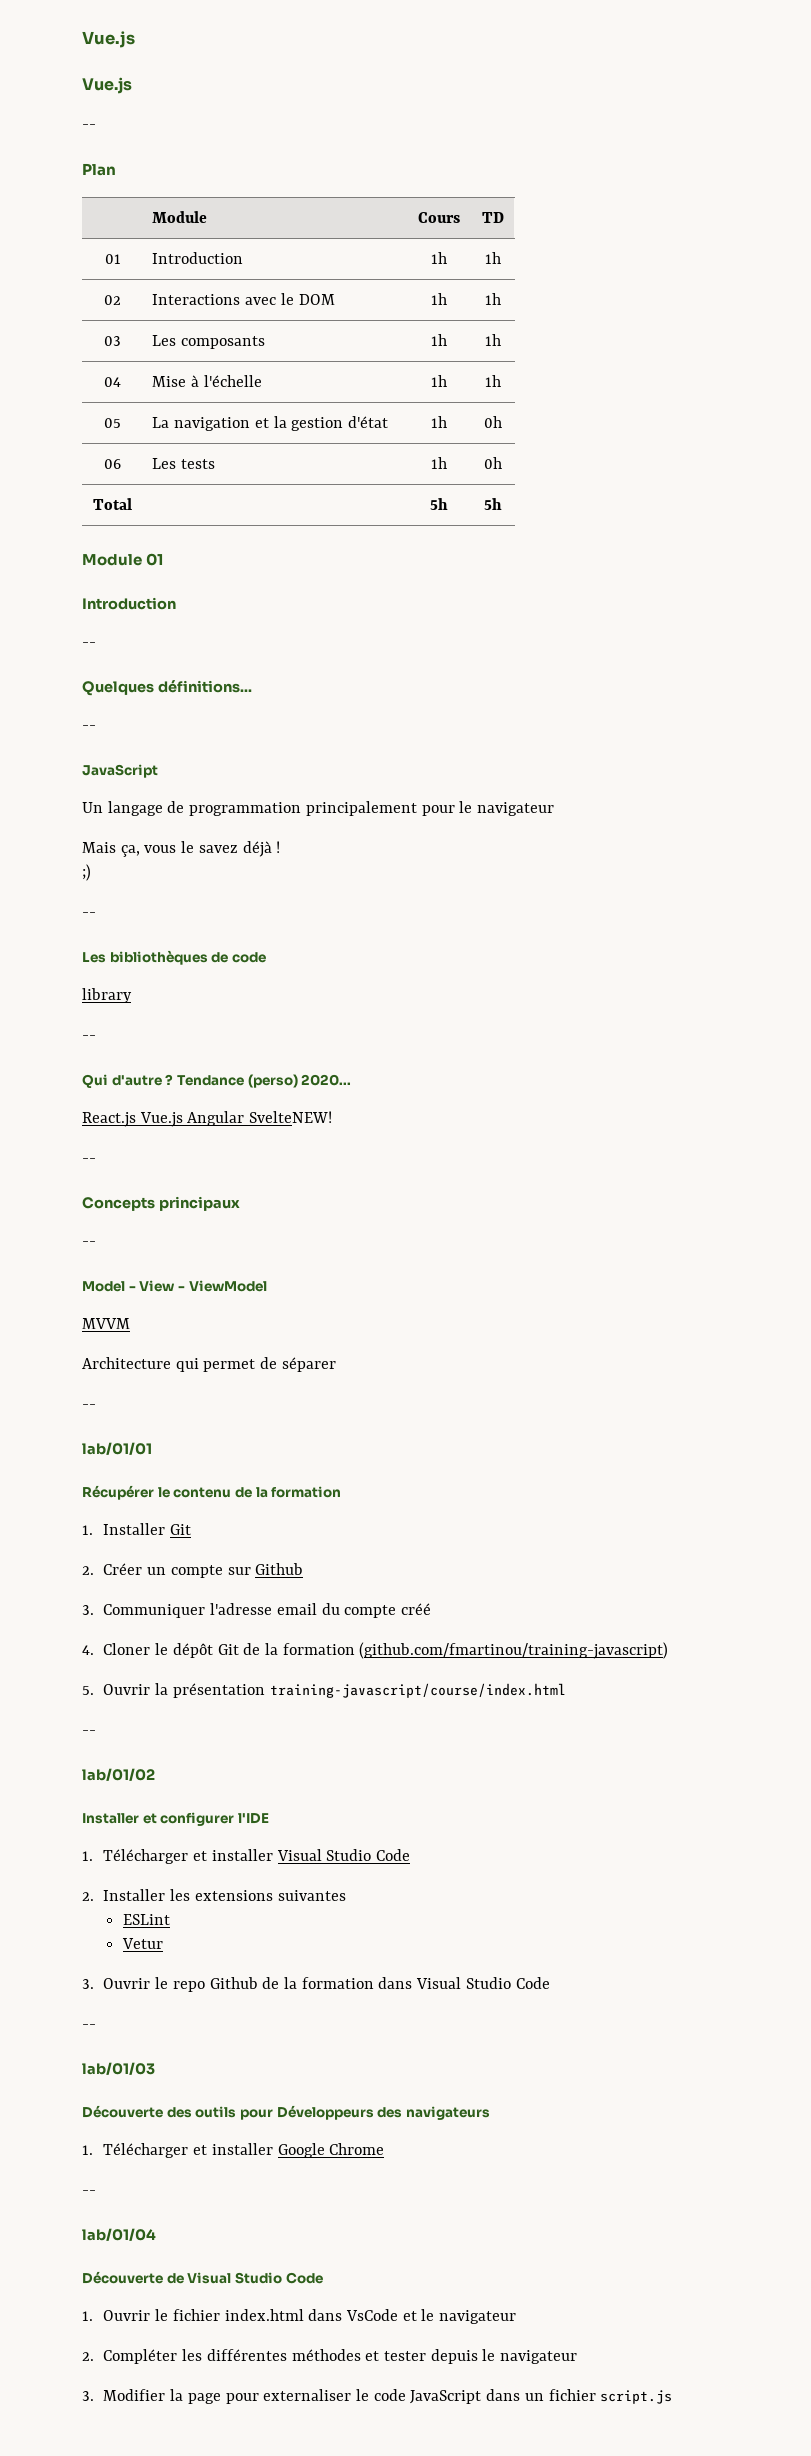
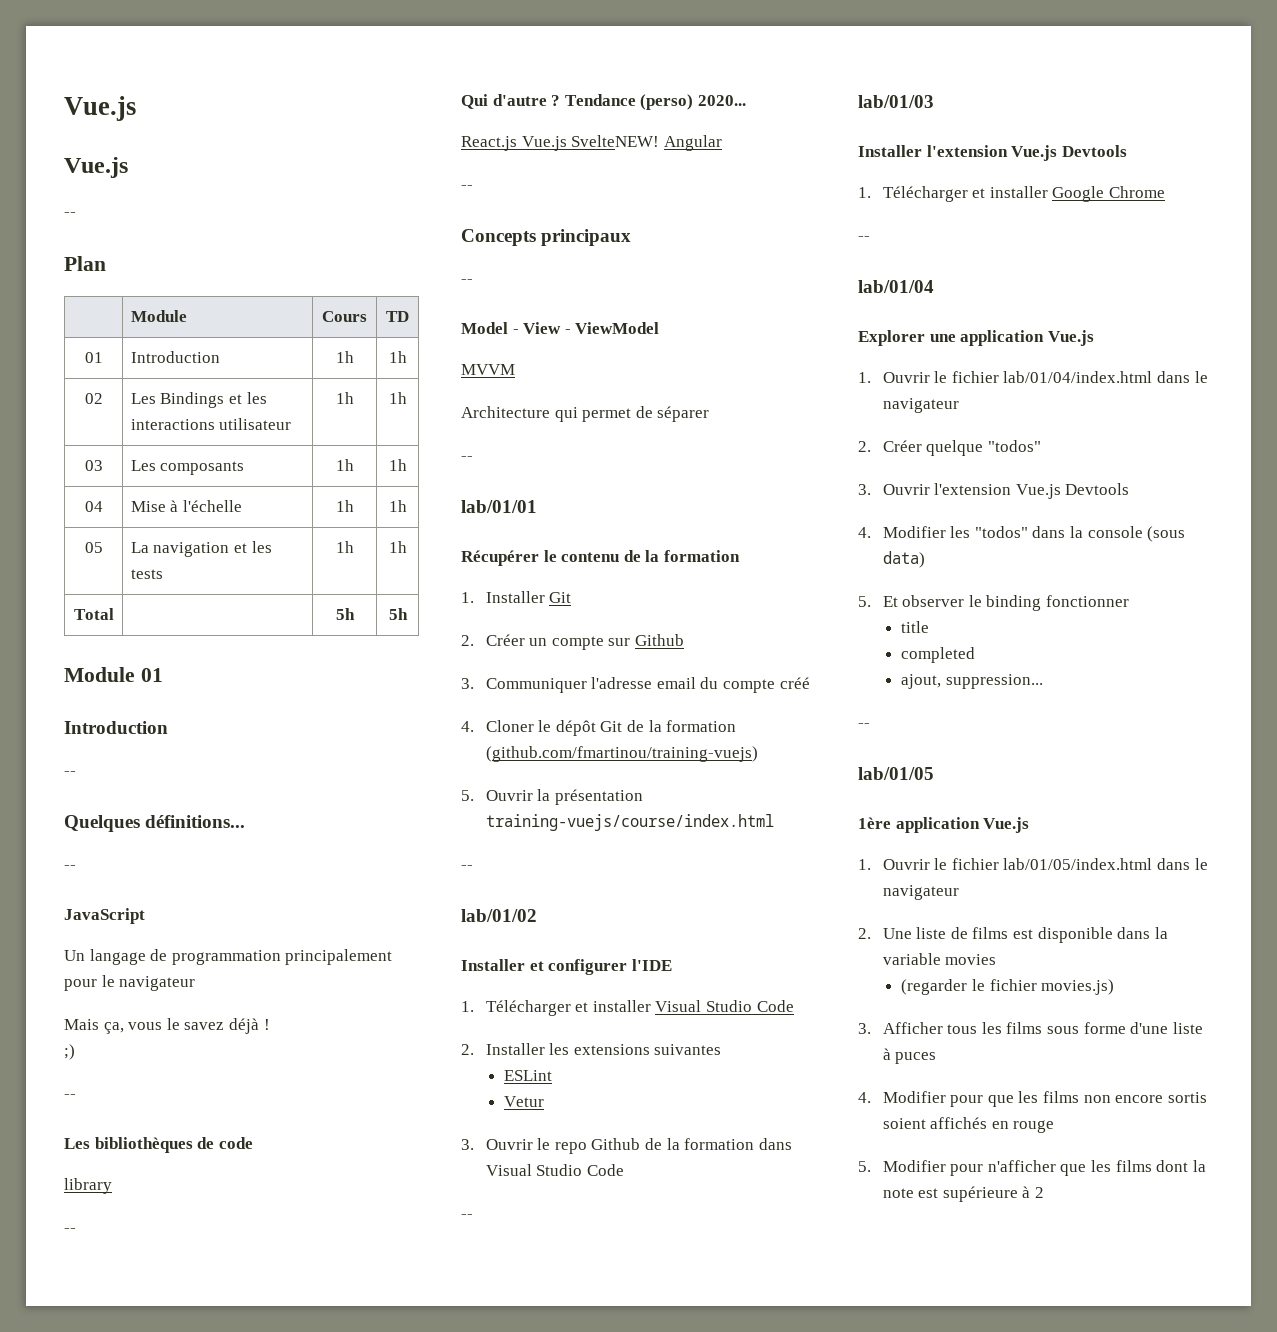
[152,293,335,305] Interactions avec le DOM -> [130,392,267,408] [130,418,292,430] Les Bindings et les interactions utilisateur
[273,416,388,431] [430,416,447,428] [483,416,502,428] [104,459,121,469] [152,458,177,469] la gestion d'état | 1h | 0h // 06 | Les -> [251,541,272,553] les
[483,457,502,469] 0h -> [388,541,407,553] 1h
(183, 1119) none -> [571,135,660,147] SvelteNEW!
[249,1111,333,1123] SvelteNEW! -> (722, 143) none
[359,1642,669,1659] (github.com/fmartinou/training-javascript) -> [485,746,758,762] (github.com/fmartinou/training-vuejs)
[269,1683,566,1698] training-javascript/course/index.html -> [485,814,774,831] training-vuejs/course/index.html
[82,2105,490,2120] Découverte des outils pour Développeurs des navigateurs -> [858,145,1127,161] Installer l'extension Vue.js Devtools
[82,2271,323,2284] [82,2309,517,2324] [82,2349,578,2364] [82,2389,673,2404] Découverte de Visual Studio Code // 1. Ouvrir le fichier index.html dans VsCode et le navigateur // 2. Compléter les différentes méthodes et tester depuis le navigateur // 3. Modifier la page pour externaliser le code JavaScript dans un fichier script.js -> [858,330,1094,346] [858,371,1208,383] [882,398,959,413] [858,440,1041,456] [858,483,1130,499] [858,526,1186,542] [882,551,925,568] [858,595,1130,611] [901,621,930,633] [901,647,976,663] [901,674,1043,689] [858,723,870,728] [858,767,934,780] [858,817,1030,833] [858,858,1208,870] [882,885,959,900] [858,927,1168,943] [882,953,997,965] [901,979,1115,995] [858,1022,1203,1034] [882,1048,937,1064] [858,1091,1207,1107] [882,1117,1055,1133] [858,1160,1206,1176] [882,1186,1045,1202] Explorer une application Vue.js // 1. Ouvrir le fichier lab/01/04/index.html dans le navigateur // 2. Créer quelque "todos" // 3. Ouvrir l'extension Vue.js Devtools // 4. Modifier les "todos" dans la console (sous data) // 5. Et observer le binding fonctionner // title // completed // ajout, suppression... // -- // lab/01/05 // 1ère application Vue.js // 1. Ouvrir le fichier lab/01/05/index.html dans le navigateur // 2. Une liste de films est disponible dans la variable movies // (regarder le fichier movies.js) // 3. Afficher tous les films sous forme d'une liste à puces // 4. Modifier pour que les films non encore sortis soient affichés en rouge // 5. Modifier pour n'afficher que les films dont la note est supérieure à 2

